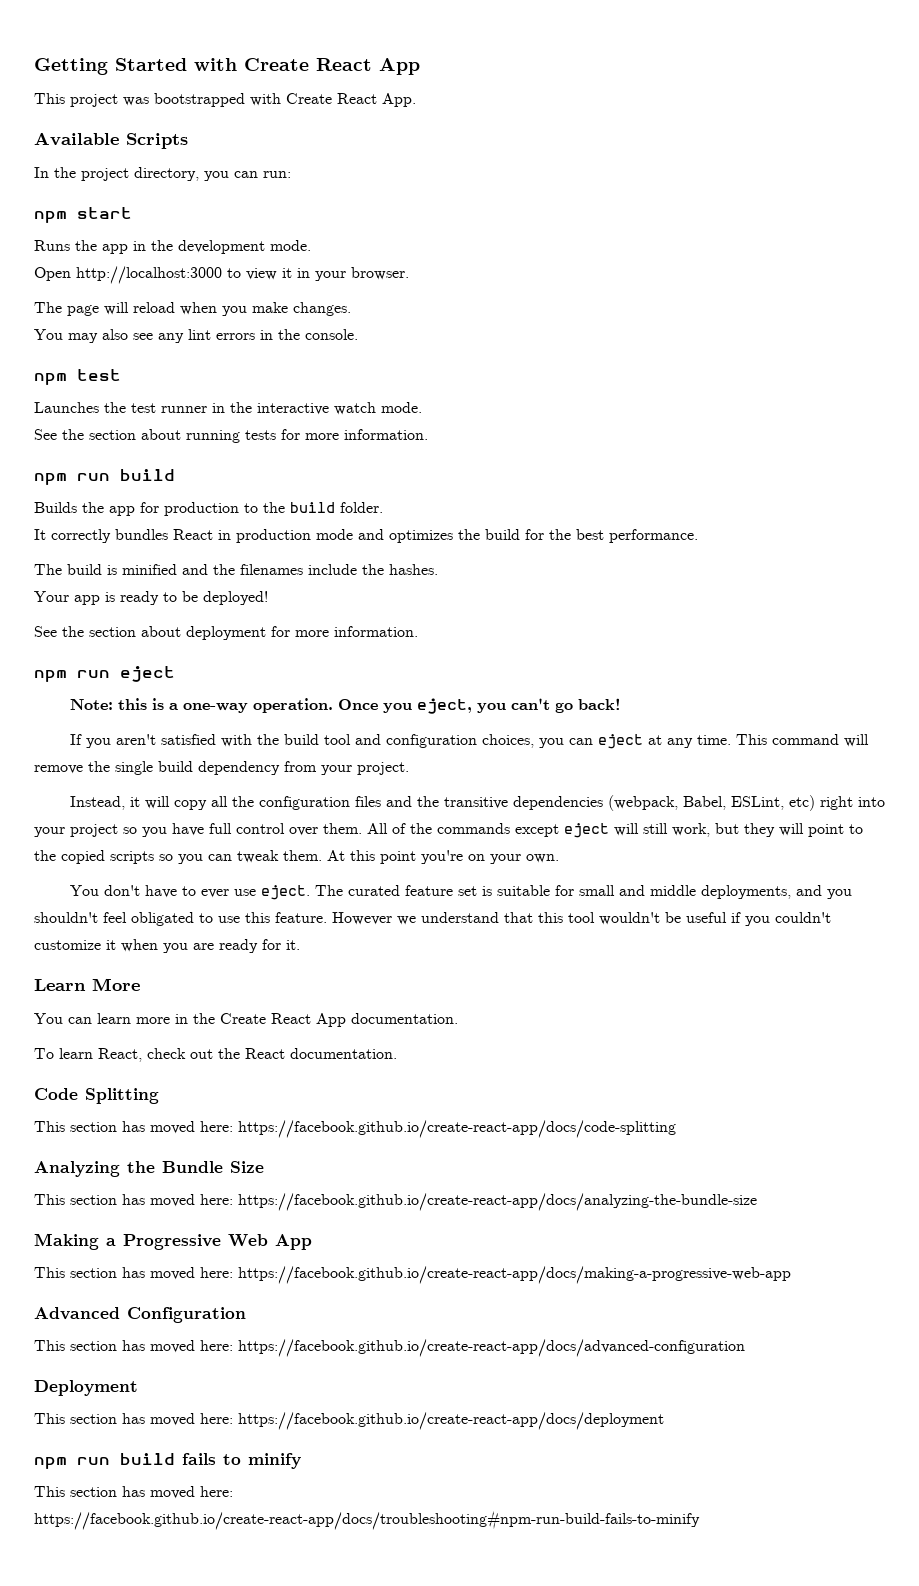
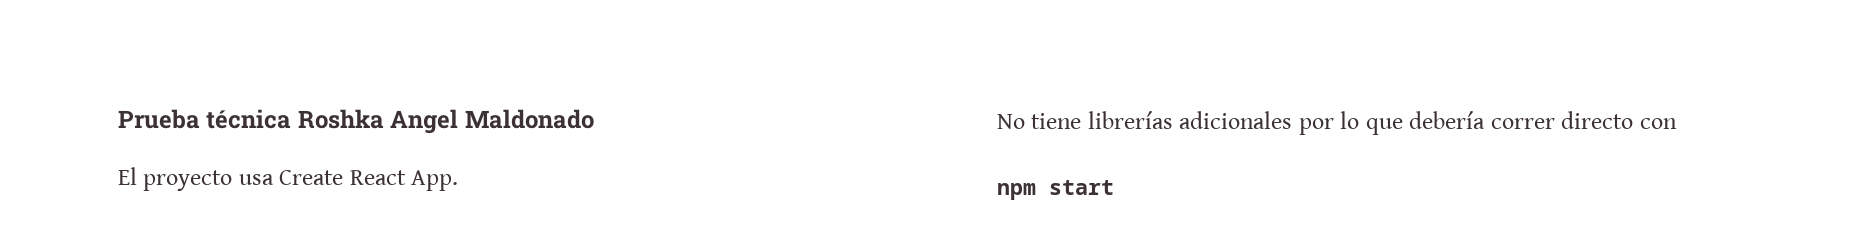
[34,58,420,75] [34,93,416,107] [34,132,188,149] [34,167,291,181] [34,207,132,223] [34,240,311,254] [34,266,409,284] [34,302,351,316] [34,329,358,343] [34,369,121,385] [34,402,422,415] [34,429,428,443] [34,469,175,485] [34,502,383,516] [34,529,698,543] [34,564,438,575] [34,591,268,605] [34,626,418,640] [34,666,175,682] [69,698,621,714] [69,734,869,749] [34,761,409,775] [69,795,885,811] [34,823,863,838] [34,850,559,864] [69,885,852,900] [34,912,831,926] [34,939,300,953] [34,978,140,991] [34,1013,458,1027] [34,1048,397,1062] [34,1088,159,1104] [34,1120,676,1138] [34,1161,264,1177] [34,1193,757,1211] [34,1233,312,1250] [34,1266,791,1284] [34,1307,246,1323] [34,1339,745,1357] [34,1380,138,1396] [34,1412,664,1430] [34,1453,301,1469] [34,1486,233,1499] [34,1510,700,1530] Getting Started with Create React App // This project was bootstrapped with Create React App. // Available Scripts // In the project directory, you can run: // npm start // Runs the app in the development mode. // Open http://localhost:3000 to view it in your browser. // The page will reload when you make changes. // You may also see any lint errors in the console. // npm test // Launches the test runner in the interactive watch mode. // See the section about running tests for more information. // npm run build // Builds the app for production to the build folder. // It correctly bundles React in production mode and optimizes the build for the best performance. // The build is minified and the filenames include the hashes. // Your app is ready to be deployed! // See the section about deployment for more information. // npm run eject // Note: this is a one-way operation. Once you eject, you can't go back! // If you aren't satisfied with the build tool and configuration choices, you can eject at any time. This command will remove the single build dependency from your project. // Instead, it will copy all the configuration files and the transitive dependencies (webpack, Babel, ESLint, etc) right into your project so you have full control over them. All of the commands except eject will still work, but they will point to the copied scripts so you can tweak them. At this point you're on your own. // You don't have to ever use eject. The curated feature set is suitable for small and middle deployments, and you shouldn't feel obligated to use this feature. However we understand that this tool wouldn't be useful if you couldn't customize it when you are ready for it. // Learn More // You can learn more in the Create React App documentation. // To learn React, check out the React documentation. // Code Splitting // This section has moved here: https://facebook.github.io/create-react-app/docs/code-splitting // Analyzing the Bundle Size // This section has moved here: https://facebook.github.io/create-react-app/docs/analyzing-the-bundle-size // Making a Progressive Web App // This section has moved here: https://facebook.github.io/create-react-app/docs/making-a-progressive-web-app // Advanced Configuration // This section has moved here: https://facebook.github.io/create-react-app/docs/advanced-configuration // Deployment // This section has moved here: https://facebook.github.io/create-react-app/docs/deployment // npm run build fails to minify // This section has moved here: https://facebook.github.io/create-react-app/docs/troubleshooting#npm-run-build-fails-to-minify -> [118,109,594,134] [118,167,459,191] [997,111,1677,135] [997,180,1114,200] Prueba técnica Roshka Angel Maldonado // El proyecto usa Create React App. // No tiene librerías adicionales por lo que debería correr directo con // npm start

